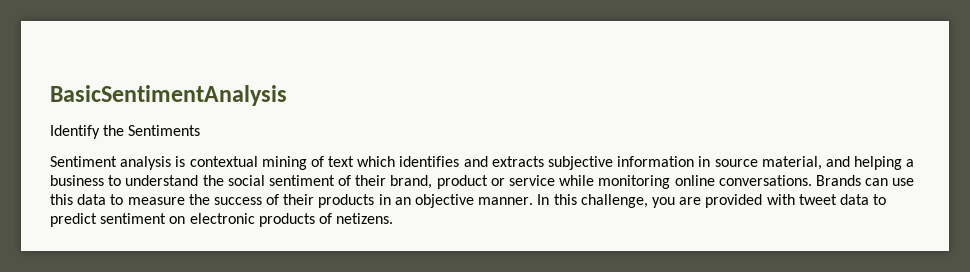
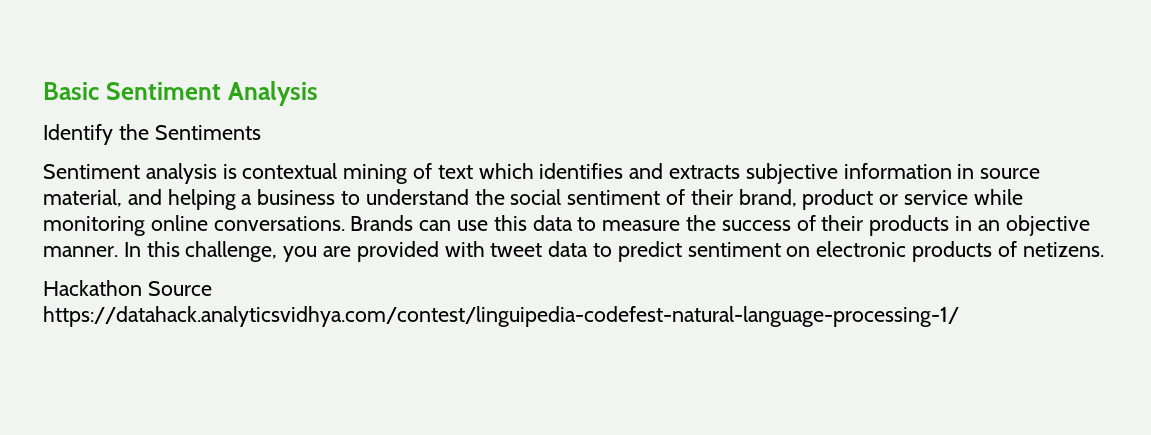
[50,85,287,106] BasicSentimentAnalysis -> [43,81,318,106] Basic Sentiment Analysis
(394, 218) none -> [43,280,212,296] [43,306,959,327] // Hackathon Source https://datahack.analyticsvidhya.com/contest/linguipedia-codefest-natural-language-processing-1/

